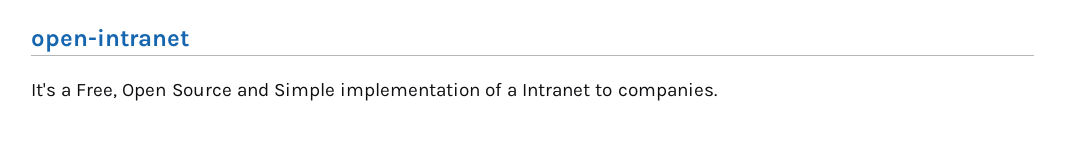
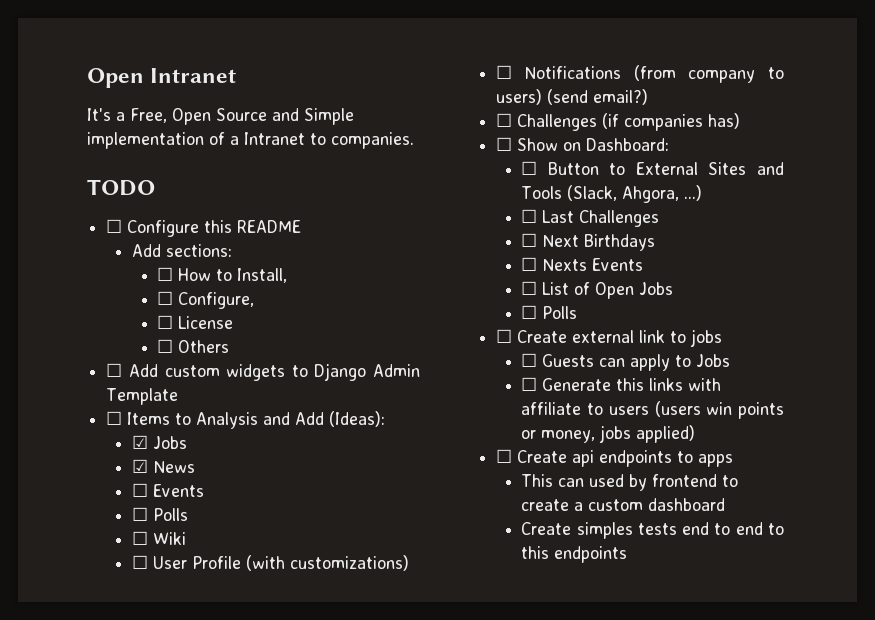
[31,28,189,52] open-intranet -> [87,68,237,88] Open Intranet
(717, 91) none -> [87,179,155,196] [106,219,302,237] [131,244,232,257] [157,267,288,283] [157,291,255,309] [157,315,234,329] [157,339,230,353] [106,363,420,381] [106,388,179,405] [106,411,386,429] [131,435,187,449] [131,459,195,473] [131,483,204,497] [131,507,188,521] [131,531,186,545] [131,555,409,571] [495,65,784,83] [495,89,648,105] [495,113,740,131] [495,137,669,151] [521,161,784,175] [521,185,703,203] [521,209,660,227] [521,233,656,251] [521,257,644,271] [521,281,674,299] [521,305,578,319] [495,329,722,347] [521,353,731,371] [521,377,722,391] [521,401,784,419] [521,425,696,443] [495,449,733,467] [521,474,739,491] [521,498,726,511] [521,522,785,539] [521,546,628,563] // TODO // ☐ Configure this README // Add sections: // ☐ How to Install, // ☐ Configure, // ☐ License // ☐ Others // ☐ Add custom widgets to Django Admin Template // ☐ Items to Analysis and Add (Ideas): // ☑ Jobs // ☑ News // ☐ Events // ☐ Polls // ☐ Wiki // ☐ User Profile (with customizations) // ☐ Notifications (from company to users) (send email?) // ☐ Challenges (if companies has) // ☐ Show on Dashboard: // ☐ Button to External Sites and Tools (Slack, Ahgora, ...) // ☐ Last Challenges // ☐ Next Birthdays // ☐ Nexts Events // ☐ List of Open Jobs // ☐ Polls // ☐ Create external link to jobs // ☐ Guests can apply to Jobs // ☐ Generate this links with affiliate to users (users win points or money, jobs applied) // ☐ Create api endpoints to apps // This can used by frontend to create a custom dashboard // Create simples tests end to end to this endpoints

